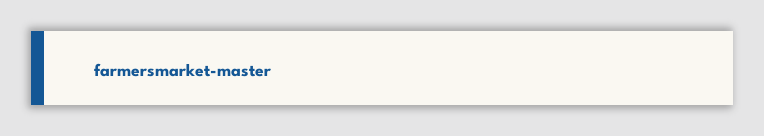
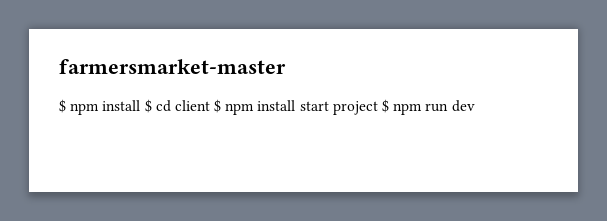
(271, 70) none -> [59,99,475,115] // $ npm install $ cd client $ npm install start project $ npm run dev

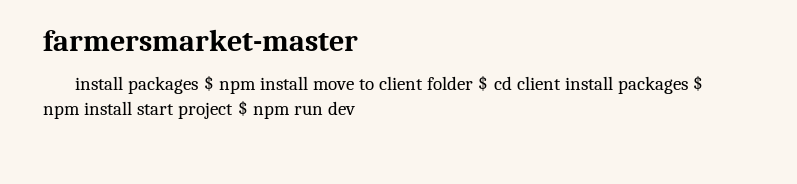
[59,99,141,115] $ npm install -> [75,75,474,94] install packages $ npm install move to client folder
(210, 105) none -> [564,76,688,94] install packages

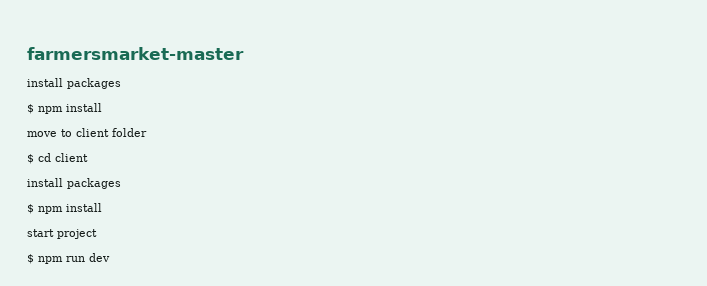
[203,75,308,94] $ npm install -> [27,103,102,114] // $ npm install //
(474, 83) none -> (147, 132) //
[564,75,704,94] [43,101,133,119] install packages $ npm install -> [27,178,121,189] [27,203,102,214] // install packages // $ npm install //
(234, 110) none -> (97, 234) //

